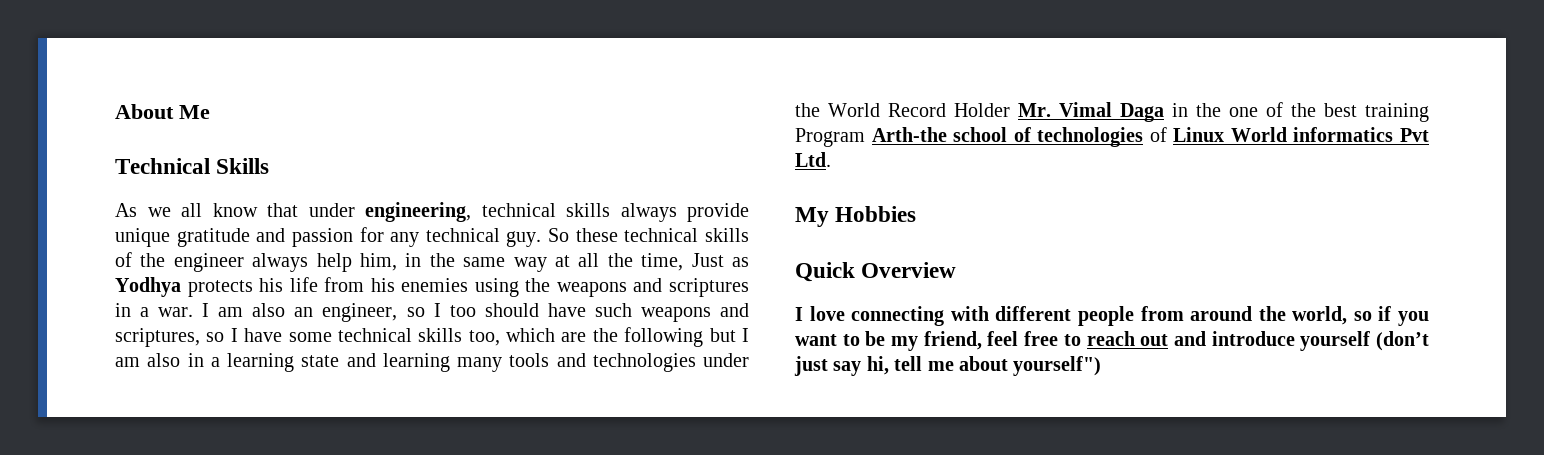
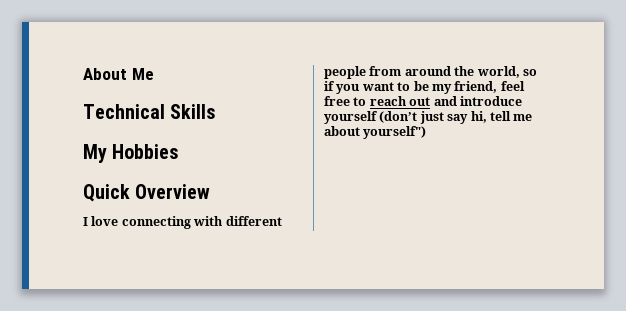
[115,202,749,222] [115,227,749,247] [115,252,749,272] [115,277,750,297] [115,303,749,322] [115,327,749,347] [115,353,749,372] [795,102,1429,122] [795,127,1429,147] [795,152,831,167] // As we all know that under engineering, technical skills always provide unique gratitude and passion for any technical guy. So these technical skills of the engineer always help him, in the same way at all the time, Just as Yodhya protects his life from his enemies using the weapons and scriptures in a war. I am also an engineer, so I too should have such weapons and scriptures, so I have some technical skills too, which are the following but I am also in a learning state and learning many tools and technologies under the World Record Holder Mr. Vimal Daga in the one of the best training Program Arth-the school of technologies of Linux World informatics Pvt Ltd. -> (217, 111) none

